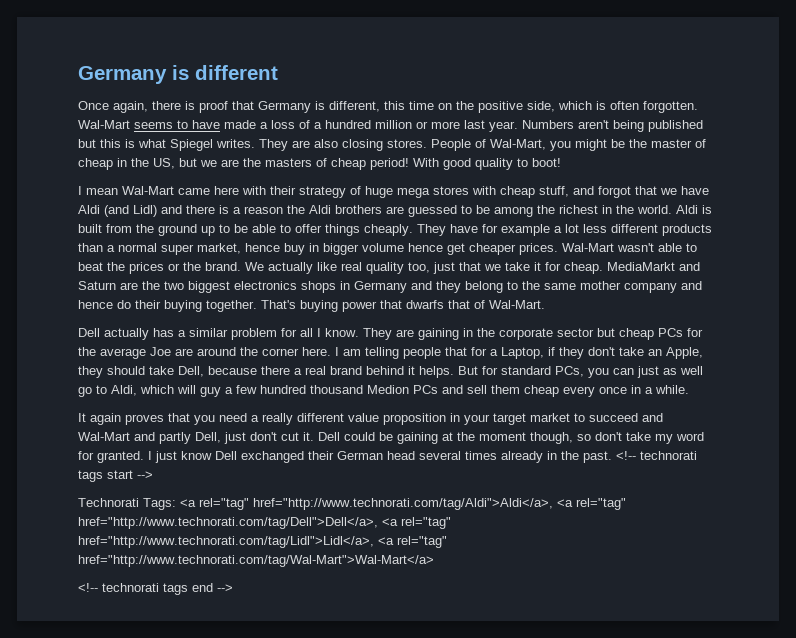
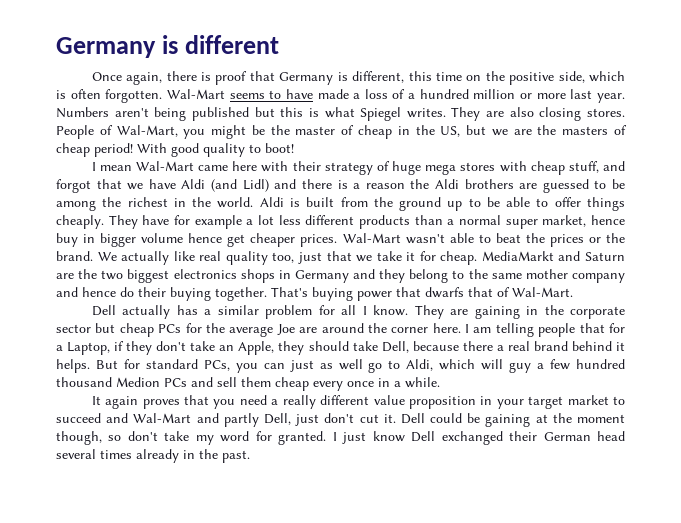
[616,451,697,460] [78,470,153,482] [78,498,626,510] [78,517,451,529] [78,536,447,548] [78,555,434,567] [78,583,233,595] <!-- technorati tags start --> // Technorati Tags: <a rel="tag" href="http://www.technorati.com/tag/Aldi">Aldi</a>, <a rel="tag" href="http://www.technorati.com/tag/Dell">Dell</a>, <a rel="tag" href="http://www.technorati.com/tag/Lidl">Lidl</a>, <a rel="tag" href="http://www.technorati.com/tag/Wal-Mart">Wal-Mart</a> // <!-- technorati tags end --> -> (250, 456) none

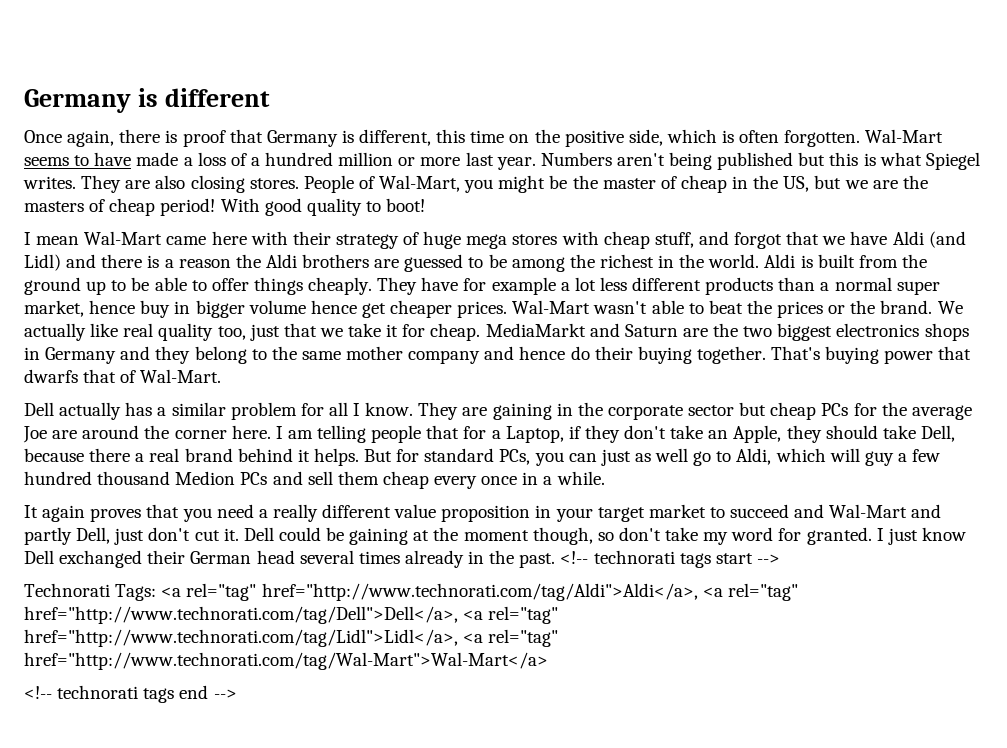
(250, 456) none -> [560,550,780,568] [24,583,798,601] [24,606,559,624] [24,629,559,647] [24,652,548,670] [24,685,237,703] <!-- technorati tags start --> // Technorati Tags: <a rel="tag" href="http://www.technorati.com/tag/Aldi">Aldi</a>, <a rel="tag" href="http://www.technorati.com/tag/Dell">Dell</a>, <a rel="tag" href="http://www.technorati.com/tag/Lidl">Lidl</a>, <a rel="tag" href="http://www.technorati.com/tag/Wal-Mart">Wal-Mart</a> // <!-- technorati tags end -->

